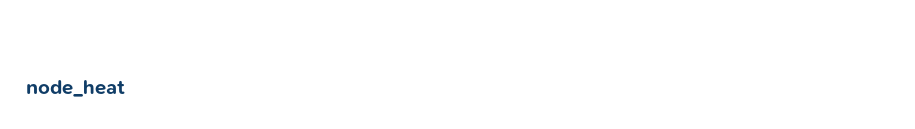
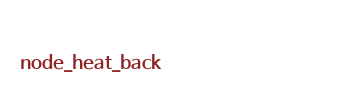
[26,80,125,97] node_heat -> [20,54,162,72] node_heat_back

